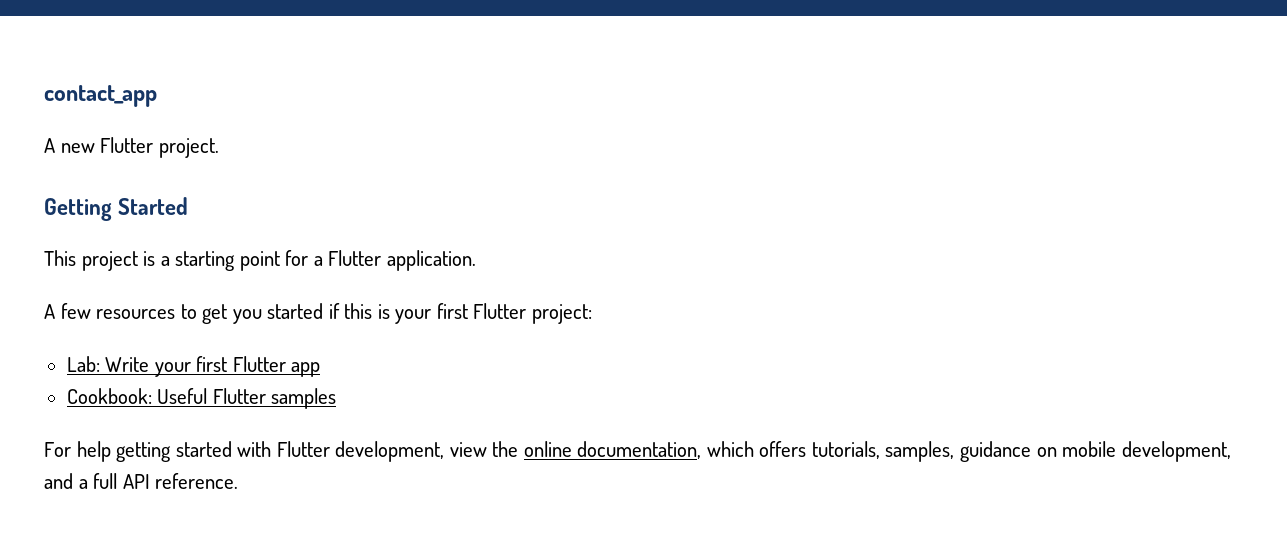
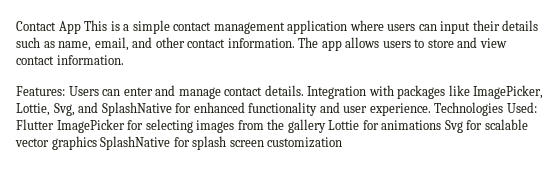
[44,85,157,107] [44,137,219,158] [44,197,189,221] [44,250,476,271] [44,303,592,324] [66,356,321,377] [66,388,337,409] [44,441,1231,462] [44,473,239,489] contact_app // A new Flutter project. // Getting Started // This project is a starting point for a Flutter application. // A few resources to get you started if this is your first Flutter project: // Lab: Write your first Flutter app // Cookbook: Useful Flutter samples // For help getting started with Flutter development, view the online documentation, which offers tutorials, samples, guidance on mobile development, and a full API reference. -> [16,20,539,34] [16,37,507,51] [16,55,124,65] [16,85,544,99] [16,102,537,116] [16,119,528,133] [15,136,343,150] Contact App This is a simple contact management application where users can input their details such as name, email, and other contact information. The app allows users to store and view contact information. // Features: Users can enter and manage contact details. Integration with packages like ImagePicker, Lottie, Svg, and SplashNative for enhanced functionality and user experience. Technologies Used: Flutter ImagePicker for selecting images from the gallery Lottie for animations Svg for scalable vector graphics SplashNative for splash screen customization

